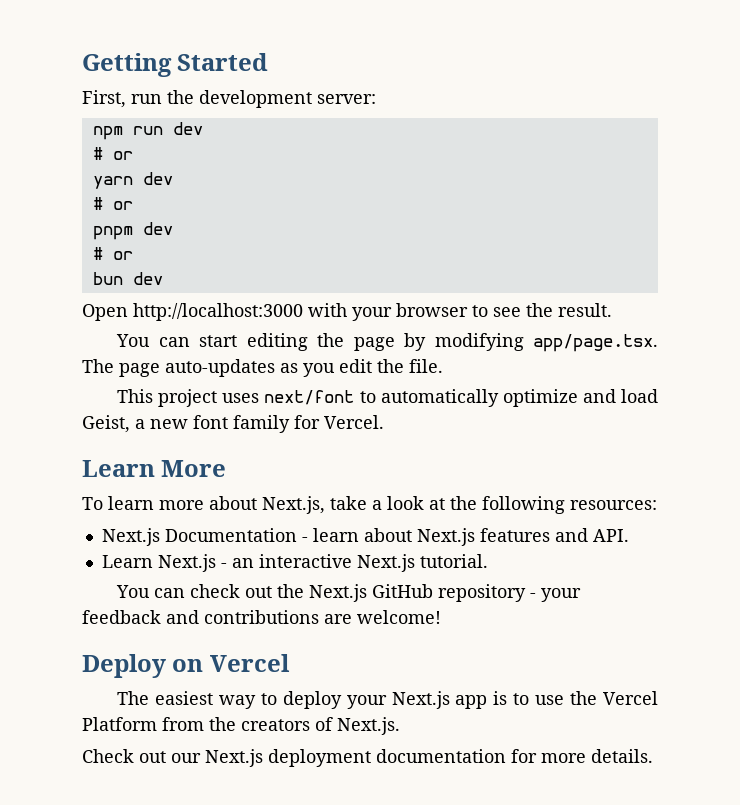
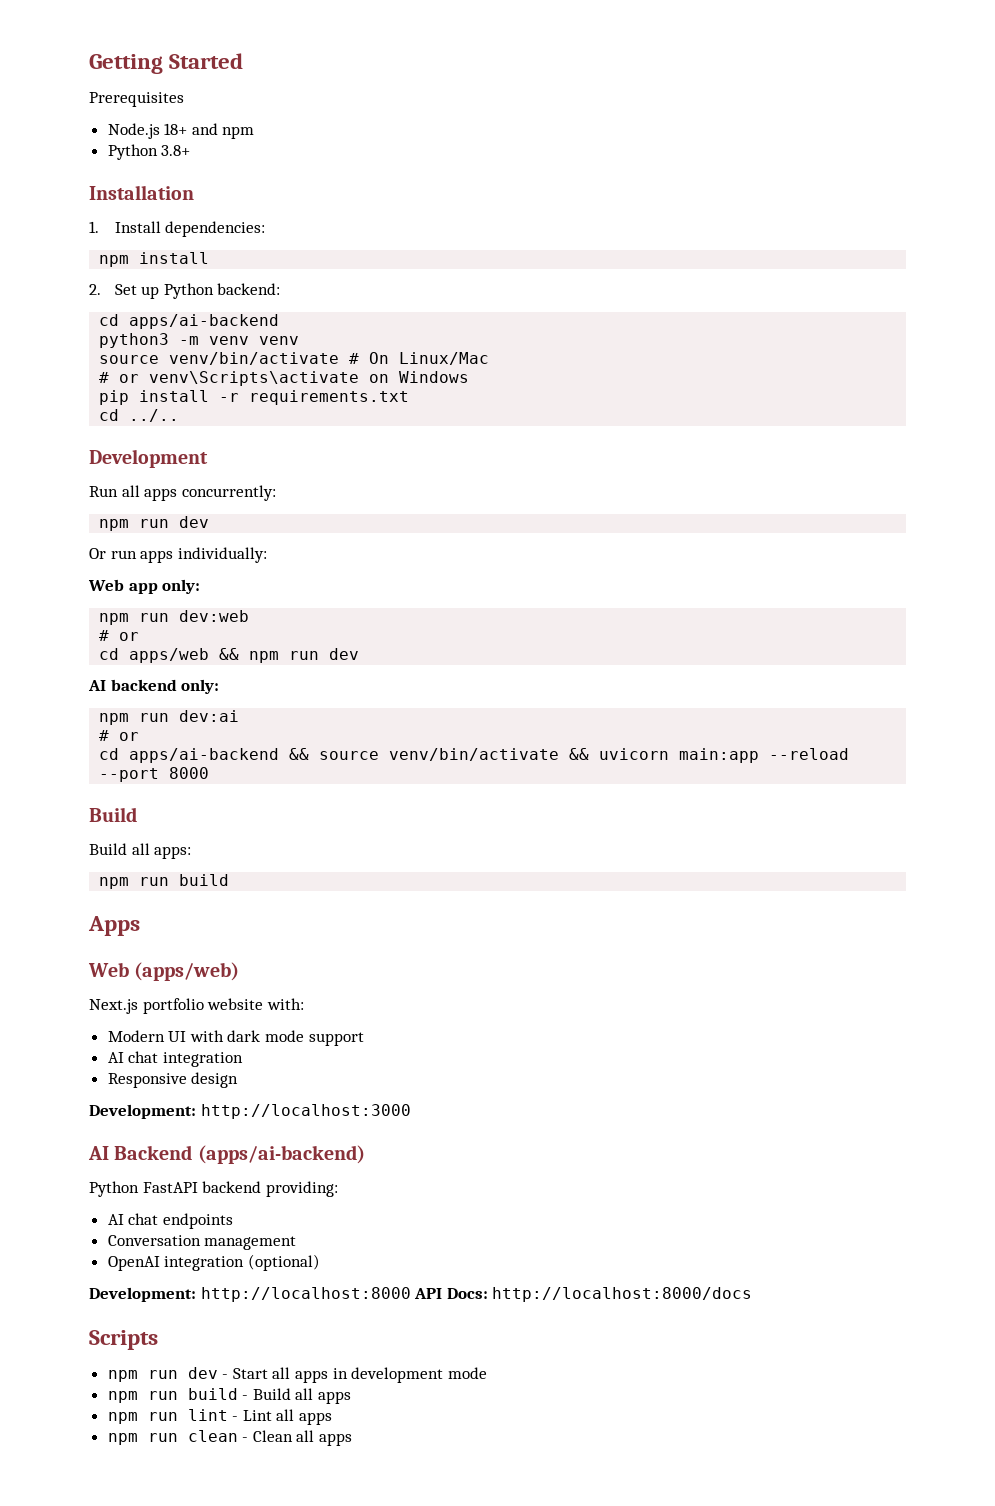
[82,90,376,108] [92,122,203,140] [92,147,133,160] [92,172,173,189] [92,197,133,210] [92,222,173,240] [92,247,133,260] [92,272,163,285] [82,303,612,321] [116,333,658,352] [82,359,443,377] [117,389,658,407] [82,415,384,433] [82,460,227,477] [82,496,657,514] [101,528,629,546] [101,554,488,572] [116,584,582,602] [82,610,441,624] [82,654,290,678] [117,691,658,709] [82,717,400,735] [82,749,653,767] First, run the development server: // npm run dev // # or // yarn dev // # or // pnpm dev // # or // bun dev // Open http://localhost:3000 with your browser to see the result. // You can start editing the page by modifying app/page.tsx. The page auto-updates as you edit the file. // This project uses next/font to automatically optimize and load Geist, a new font family for Vercel. // Learn More // To learn more about Next.js, take a look at the following resources: // Next.js Documentation - learn about Next.js features and API. // Learn Next.js - an interactive Next.js tutorial. // You can check out the Next.js GitHub repository - your feedback and contributions are welcome! // Deploy on Vercel // The easiest way to deploy your Next.js app is to use the Vercel Platform from the creators of Next.js. // Check out our Next.js deployment documentation for more details. -> [89,92,184,107] [107,123,255,139] [107,144,191,160] [89,185,194,200] [89,221,266,237] [99,252,210,267] [89,283,281,299] [99,314,280,329] [99,333,300,348] [99,352,490,365] [99,371,470,386] [99,390,410,405] [99,409,180,422] [89,449,208,468] [89,485,276,501] [99,516,210,531] [89,547,267,563] [88,579,201,594] [99,610,250,625] [99,630,140,641] [99,648,360,663] [88,679,220,694] [99,710,240,725] [99,730,140,741] [99,748,850,763] [99,767,210,782] [89,807,137,822] [89,843,192,859] [99,874,230,889] [88,916,140,936] [88,962,240,981] [89,998,304,1014] [107,1030,364,1046] [107,1051,243,1067] [107,1072,239,1088] [89,1104,411,1119] [88,1145,365,1164] [89,1181,338,1197] [107,1213,233,1229] [107,1235,297,1250] [107,1254,320,1271] [89,1287,753,1302] [89,1330,158,1350] [107,1367,487,1383] [107,1388,352,1404] [107,1409,333,1425] [107,1430,353,1446] Prerequisites // Node.js 18+ and npm // Python 3.8+ // Installation // 1. Install dependencies: // npm install // 2. Set up Python backend: // cd apps/ai-backend // python3 -m venv venv // source venv/bin/activate # On Linux/Mac // # or venv\Scripts\activate on Windows // pip install -r requirements.txt // cd ../.. // Development // Run all apps concurrently: // npm run dev // Or run apps individually: // Web app only: // npm run dev:web // # or // cd apps/web && npm run dev // AI backend only: // npm run dev:ai // # or // cd apps/ai-backend && source venv/bin/activate && uvicorn main:app --reload --port 8000 // Build // Build all apps: // npm run build // Apps // Web (apps/web) // Next.js portfolio website with: // Modern UI with dark mode support // AI chat integration // Responsive design // Development: http://localhost:3000 // AI Backend (apps/ai-backend) // Python FastAPI backend providing: // AI chat endpoints // Conversation management // OpenAI integration (optional) // Development: http://localhost:8000 API Docs: http://localhost:8000/docs // Scripts // npm run dev - Start all apps in development mode // npm run build - Build all apps // npm run lint - Lint all apps // npm run clean - Clean all apps

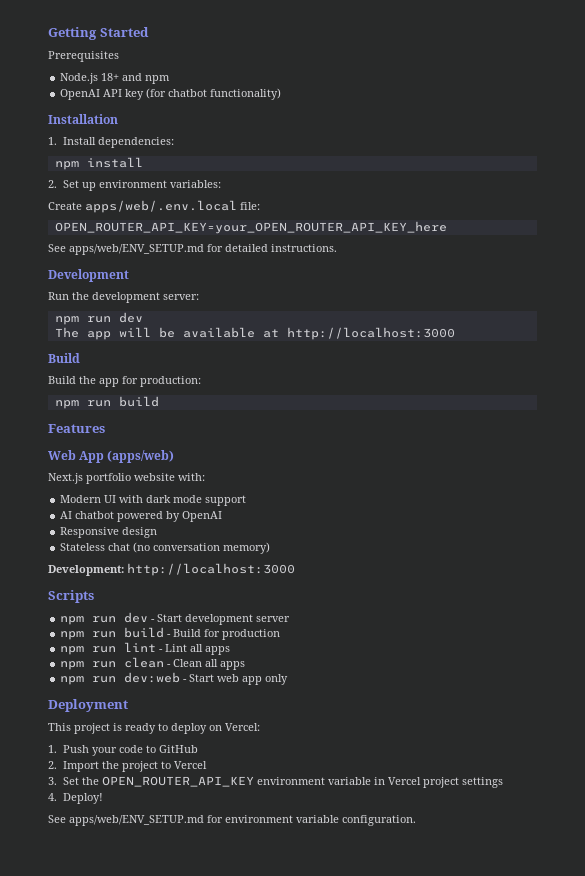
[107,144,191,160] Python 3.8+ -> [60,88,282,100] OpenAI API key (for chatbot functionality)
[163,283,281,299] [99,314,280,329] [99,333,300,348] [99,352,490,365] [99,371,470,386] [99,390,410,405] [99,409,180,422] Python backend: // cd apps/ai-backend // python3 -m venv venv // source venv/bin/activate # On Linux/Mac // # or venv\Scripts\activate on Windows // pip install -r requirements.txt // cd ../.. -> [98,180,221,188] [48,200,260,213] [54,221,447,234] [48,244,337,255] environment variables: // Create apps/web/.env.local file: // OPEN_ROUTER_API_KEY=your_OPEN_ROUTER_API_KEY_here // See apps/web/ENV_SETUP.md for detailed instructions.
[121,485,276,501] [99,516,210,531] [89,547,267,563] [88,579,201,594] [99,610,250,625] [99,630,140,641] [99,648,360,663] [88,679,220,694] [99,710,240,725] [99,730,140,741] [99,748,850,763] [99,767,210,782] [89,807,137,822] [89,843,192,859] all apps concurrently: // npm run dev // Or run apps individually: // Web app only: // npm run dev:web // # or // cd apps/web && npm run dev // AI backend only: // npm run dev:ai // # or // cd apps/ai-backend && source venv/bin/activate && uvicorn main:app --reload --port 8000 // Build // Build all apps: -> [72,292,199,303] [54,312,143,325] [54,327,455,340] [48,353,80,363] [48,376,201,387] the development server: // npm run dev // The app will be available at http://localhost:3000 // Build // Build the app for production:
[88,916,140,936] [88,962,129,977] Apps // Web -> [48,424,105,433] [48,450,105,463] Features // Web App
[128,1051,243,1067] [107,1072,239,1088] [89,1104,411,1119] [88,1145,365,1164] [89,1181,338,1197] [107,1213,233,1229] [107,1235,297,1250] [107,1254,320,1271] [89,1287,753,1302] chat integration // Responsive design // Development: http://localhost:3000 // AI Backend (apps/ai-backend) // Python FastAPI backend providing: // AI chat endpoints // Conversation management // OpenAI integration (optional) // Development: http://localhost:8000 API Docs: http://localhost:8000/docs -> [75,511,223,522] [60,527,158,538] [60,542,271,554] [48,563,295,576] chatbot powered by OpenAI // Responsive design // Stateless chat (no conversation memory) // Development: http://localhost:3000
[272,1367,487,1383] all apps in development mode -> [185,614,291,625] development server
[295,1388,352,1404] all apps -> [204,629,281,640] for production
(353, 1439) none -> [60,672,289,685] [48,699,128,712] [48,723,260,734] [48,745,198,756] [48,761,207,772] [48,776,503,788] [48,793,103,804] [48,815,416,826] // npm run dev:web - Start web app only // Deployment // This project is ready to deploy on Vercel: // 1. Push your code to GitHub // 2. Import the project to Vercel // 3. Set the OPEN_ROUTER_API_KEY environment variable in Vercel project settings // 4. Deploy! // See apps/web/ENV_SETUP.md for environment variable configuration.

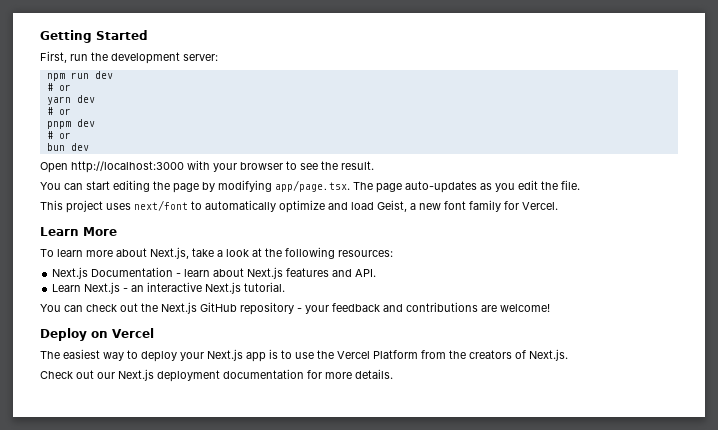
[48,51,119,62] [60,73,171,84] [60,88,282,100] [48,114,118,124] [48,137,174,148] [54,157,143,170] [48,180,221,191] [48,200,260,213] [54,221,447,234] [48,244,337,255] [48,269,129,282] [48,292,69,300] Prerequisites // Node.js 18+ and npm // OpenAI API key (for chatbot functionality) // Installation // 1. Install dependencies: // npm install // 2. Set up environment variables: // Create apps/web/.env.local file: // OPEN_ROUTER_API_KEY=your_OPEN_ROUTER_API_KEY_here // See apps/web/ENV_SETUP.md for detailed instructions. // Development // Run -> [40,51,88,63] First, run
[54,327,455,340] [48,353,80,363] [48,376,201,387] [54,396,159,409] [48,424,105,433] [48,450,175,463] [48,473,205,484] [60,495,247,506] [60,511,223,522] [60,527,158,538] [60,542,271,554] [48,563,295,576] [48,590,94,603] [60,612,291,625] [60,627,281,640] [60,642,231,655] [60,657,246,670] [60,672,289,685] [48,699,128,712] [48,723,260,734] [48,745,198,756] [48,761,207,772] [48,776,503,788] [48,793,103,804] [48,815,416,826] The app will be available at http://localhost:3000 // Build // Build the app for production: // npm run build // Features // Web App (apps/web) // Next.js portfolio website with: // Modern UI with dark mode support // AI chatbot powered by OpenAI // Responsive design // Stateless chat (no conversation memory) // Development: http://localhost:3000 // Scripts // npm run dev - Start development server // npm run build - Build for production // npm run lint - Lint all apps // npm run clean - Clean all apps // npm run dev:web - Start web app only // Deployment // This project is ready to deploy on Vercel: // 1. Push your code to GitHub // 2. Import the project to Vercel // 3. Set the OPEN_ROUTER_API_KEY environment variable in Vercel project settings // 4. Deploy! // See apps/web/ENV_SETUP.md for environment variable configuration. -> [46,83,71,91] [46,95,95,105] [46,107,71,115] [46,119,95,129] [46,131,71,139] [46,143,89,151] [40,160,374,173] [40,180,580,193] [40,200,558,213] [40,227,117,236] [40,247,393,259] [52,267,377,279] [52,282,286,294] [40,302,550,315] [40,328,154,341] [40,349,568,362] [40,369,393,382] # or // yarn dev // # or // pnpm dev // # or // bun dev // Open http://localhost:3000 with your browser to see the result. // You can start editing the page by modifying app/page.tsx. The page auto-updates as you edit the file. // This project uses next/font to automatically optimize and load Geist, a new font family for Vercel. // Learn More // To learn more about Next.js, take a look at the following resources: // Next.js Documentation - learn about Next.js features and API. // Learn Next.js - an interactive Next.js tutorial. // You can check out the Next.js GitHub repository - your feedback and contributions are welcome! // Deploy on Vercel // The easiest way to deploy your Next.js app is to use the Vercel Platform from the creators of Next.js. // Check out our Next.js deployment documentation for more details.

